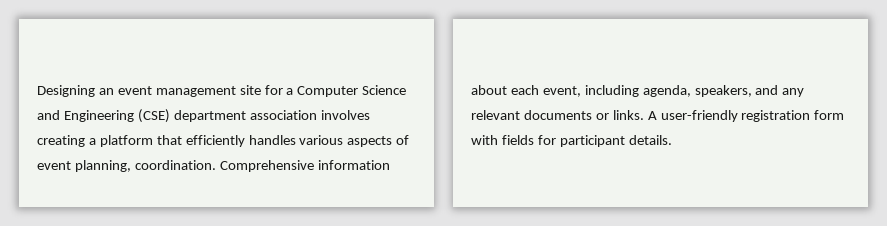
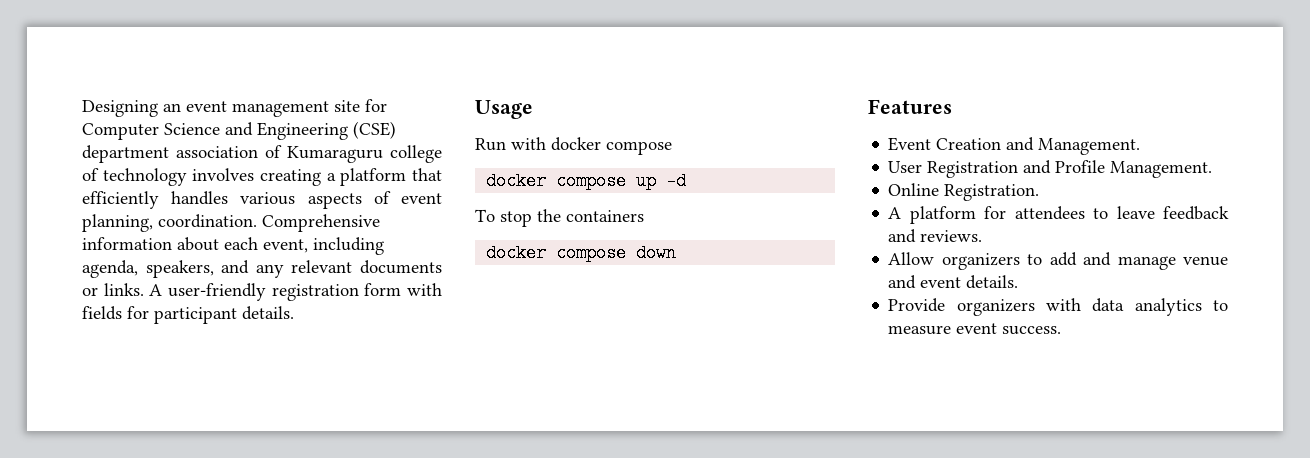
[286,88,294,95] a -> (387, 105) none
(317, 115) none -> [265,145,442,163] [82,168,187,186] of Kumaraguru college of technology
(672, 140) none -> [475,100,533,119] [475,137,672,155] [486,172,687,190] [475,209,644,227] [486,244,677,262] [868,99,952,114] [888,137,1141,155] [888,160,1213,178] [888,183,1040,201] [888,206,1229,224] [888,229,983,243] [888,252,1228,270] [888,275,1019,289] [888,298,1228,316] [888,323,1062,335] // Usage // Run with docker compose // docker compose up -d // To stop the containers // docker compose down // Features // Event Creation and Management. // User Registration and Profile Management. // Online Registration. // A platform for attendees to leave feedback and reviews. // Allow organizers to add and manage venue and event details. // Provide organizers with data analytics to measure event success.

